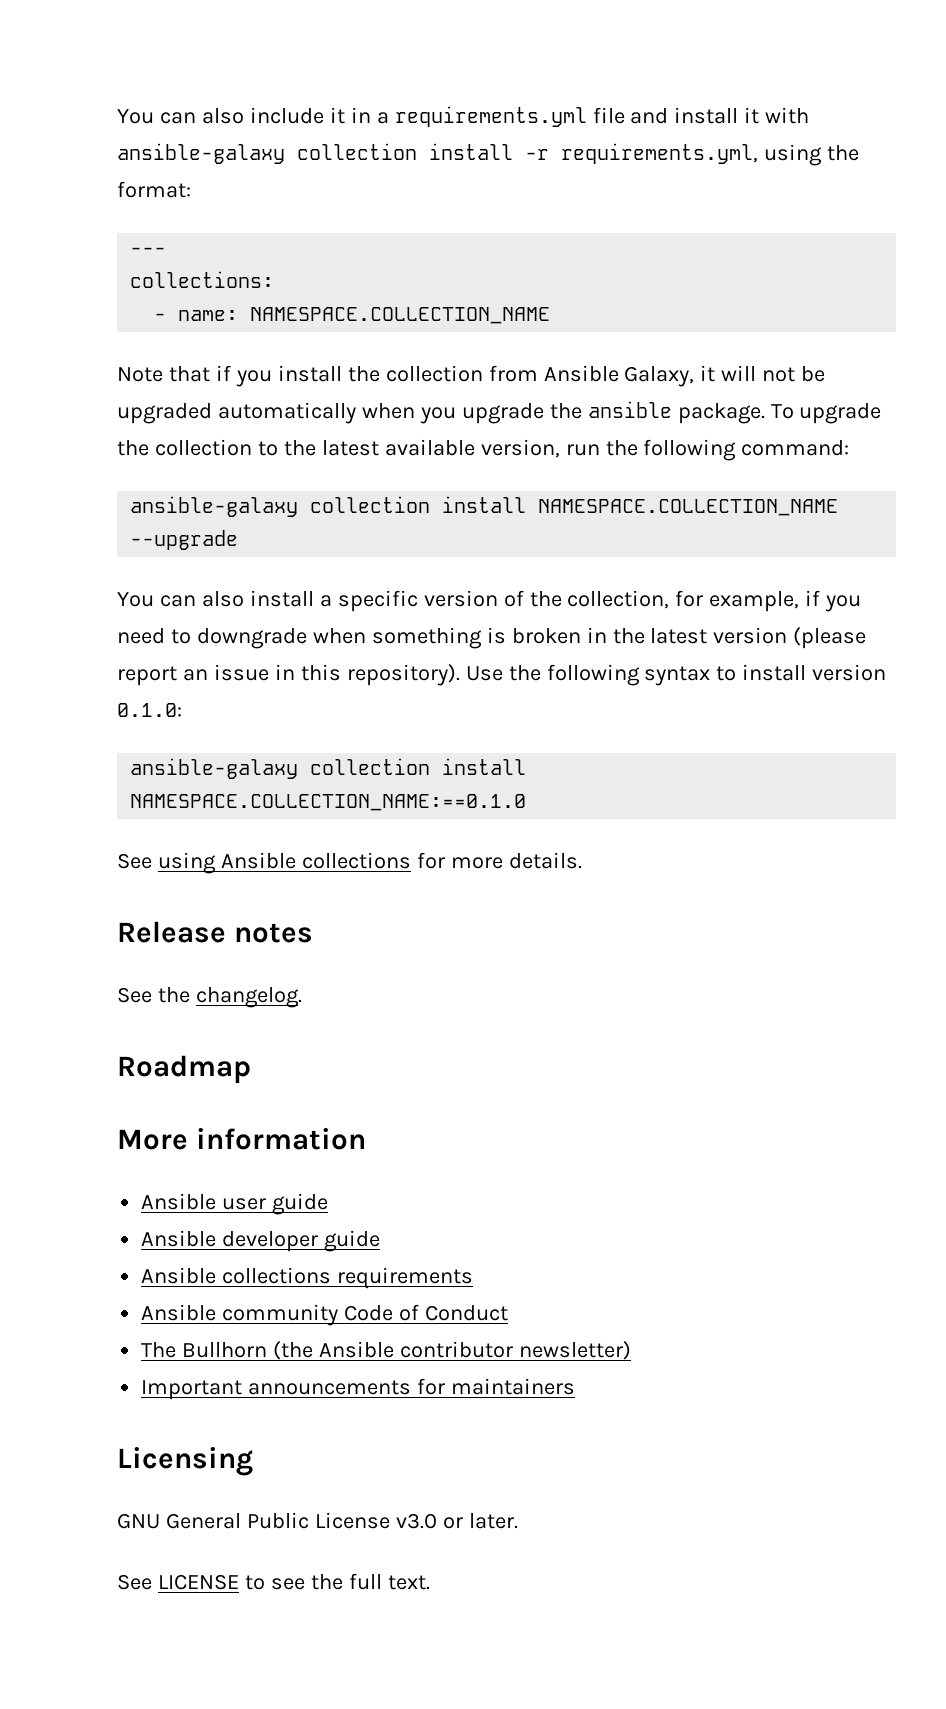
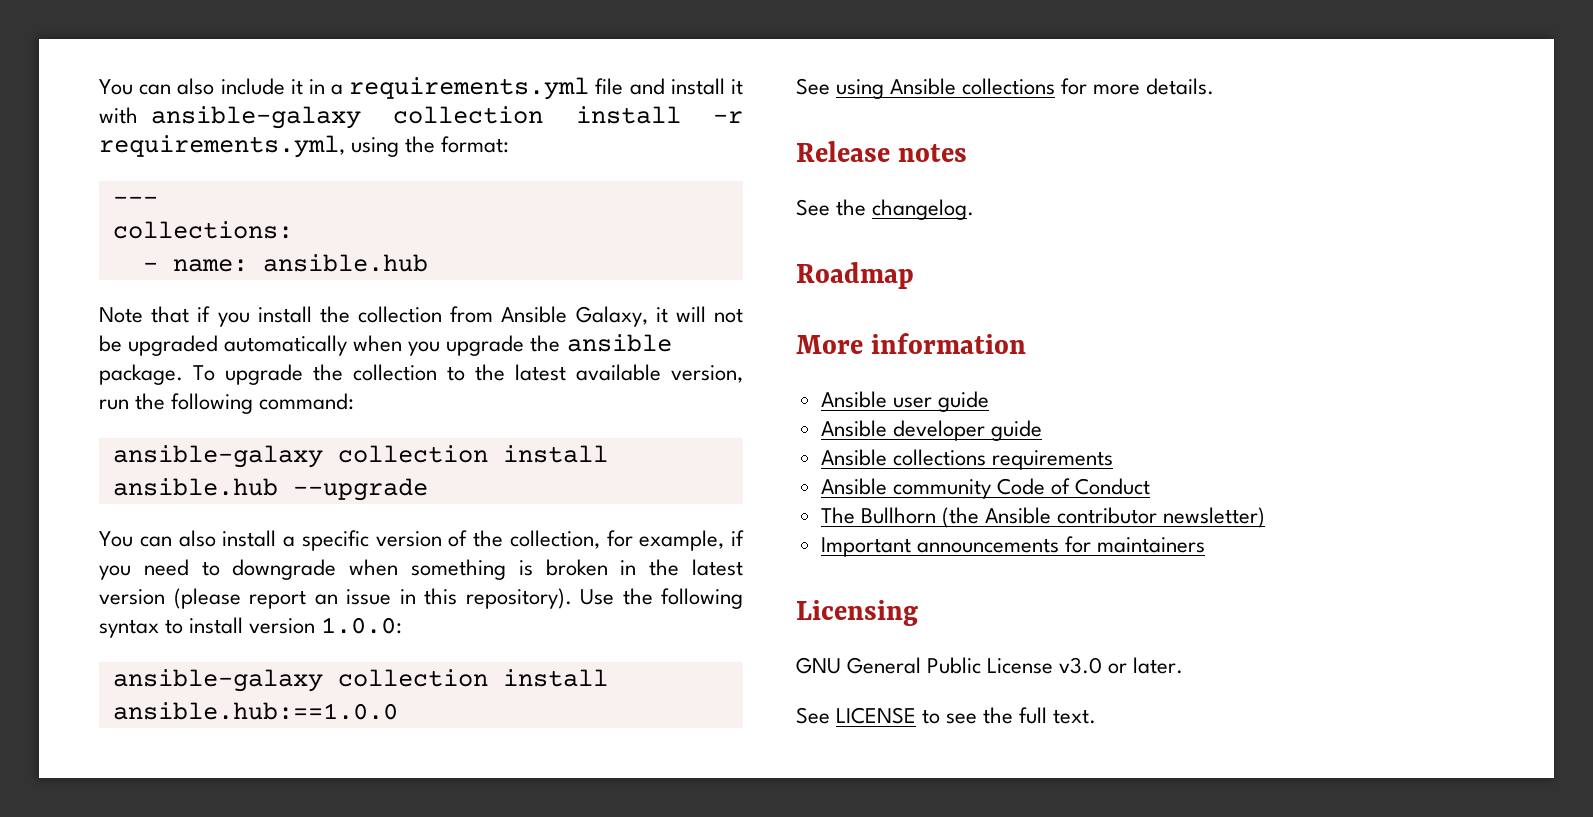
[250,307,551,324] NAMESPACE.COLLECTION_NAME -> [262,254,428,272] ansible.hub
[538,499,839,516] NAMESPACE.COLLECTION_NAME -> [112,478,278,496] ansible.hub
[117,703,182,717] [130,758,527,779] [130,794,527,811] 0.1.0: // ansible-galaxy collection install NAMESPACE.COLLECTION_NAME:==0.1.0 -> [321,617,403,634] [112,669,608,692] [112,702,398,720] 1.0.0: // ansible-galaxy collection install ansible.hub:==1.0.0

